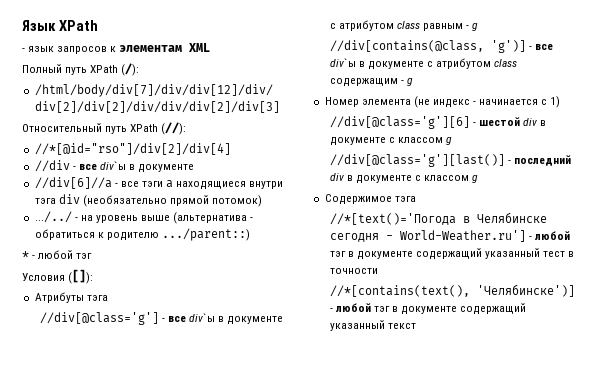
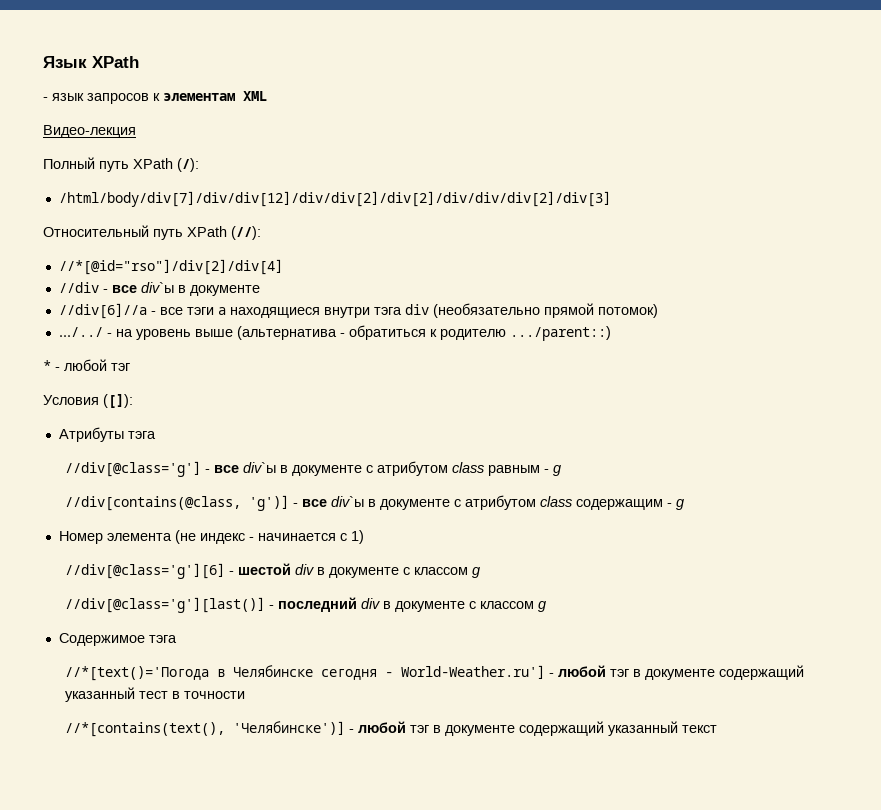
(211, 47) none -> [43,125,136,138] // Видео-лекция

